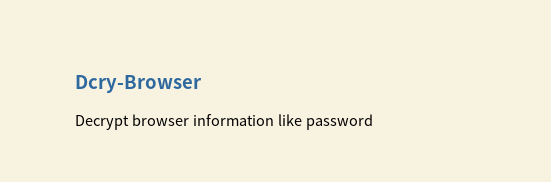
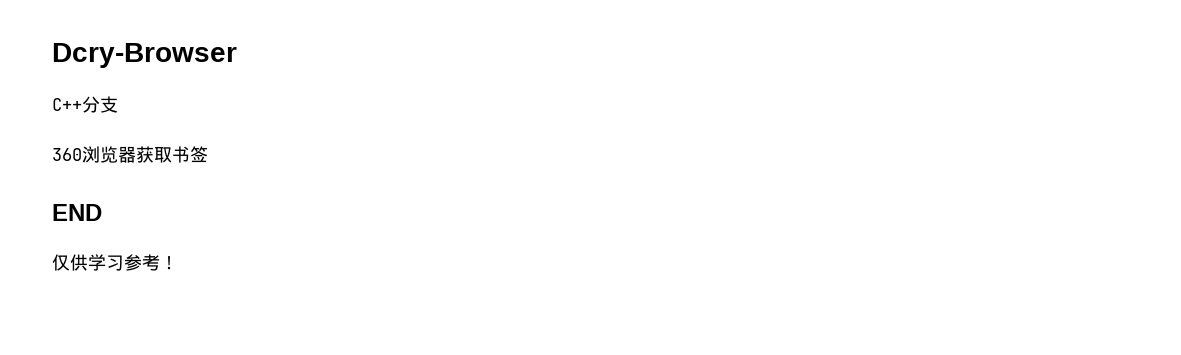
[75,114,373,130] Decrypt browser information like password -> [52,96,118,113] [52,146,208,163] [52,204,102,221] [52,254,178,271] C++分支 // 360浏览器获取书签 // END // 仅供学习参考！

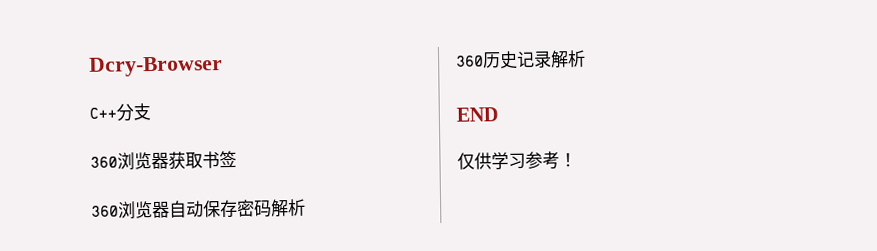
(208, 154) none -> [91,198,306,219] [456,49,586,70] // 360浏览器自动保存密码解析 // 360历史记录解析

